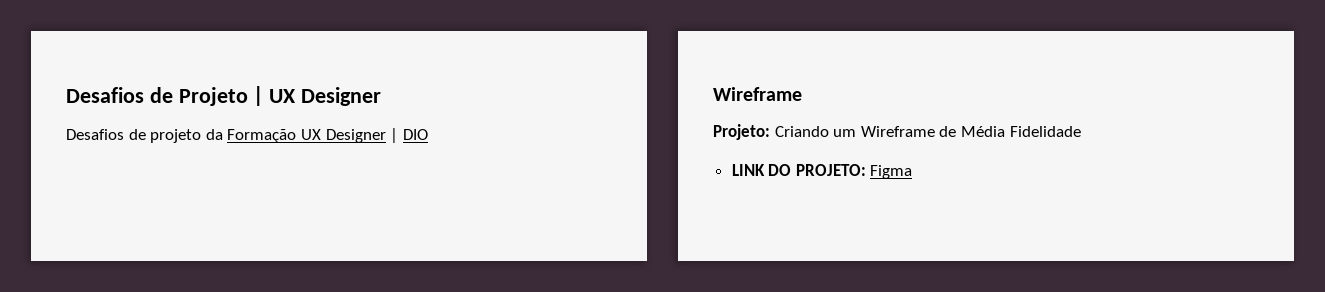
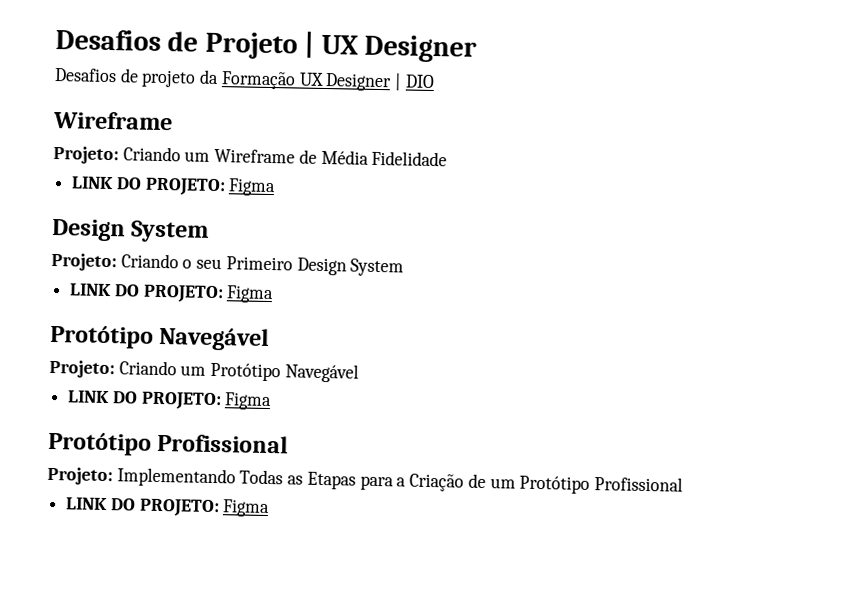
(913, 172) none -> [51,218,210,243] [51,252,405,277] [69,283,275,304] [50,324,270,352] [49,359,359,383] [67,390,273,411] [48,431,289,456] [47,466,683,494] [66,497,271,518] // Design System // Projeto: Criando o seu Primeiro Design System // LINK DO PROJETO: Figma // Protótipo Navegável // Projeto: Criando um Protótipo Navegável // LINK DO PROJETO: Figma // Protótipo Profissional // Projeto: Implementando Todas as Etapas para a Criação de um Protótipo Profissional // LINK DO PROJETO: Figma

